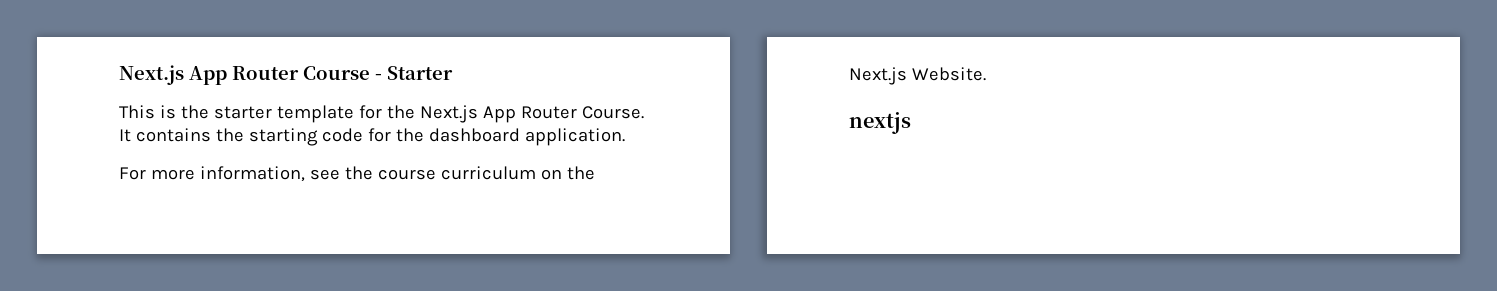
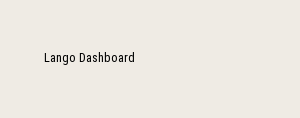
[119,65,453,85] [119,105,644,123] [119,128,625,146] [119,166,595,182] [849,67,986,85] [849,112,911,134] Next.js App Router Course - Starter // This is the starter template for the Next.js App Router Course. It contains the starting code for the dashboard application. // For more information, see the course curriculum on the Next.js Website. // nextjs -> [44,52,136,65] Lango Dashboard

